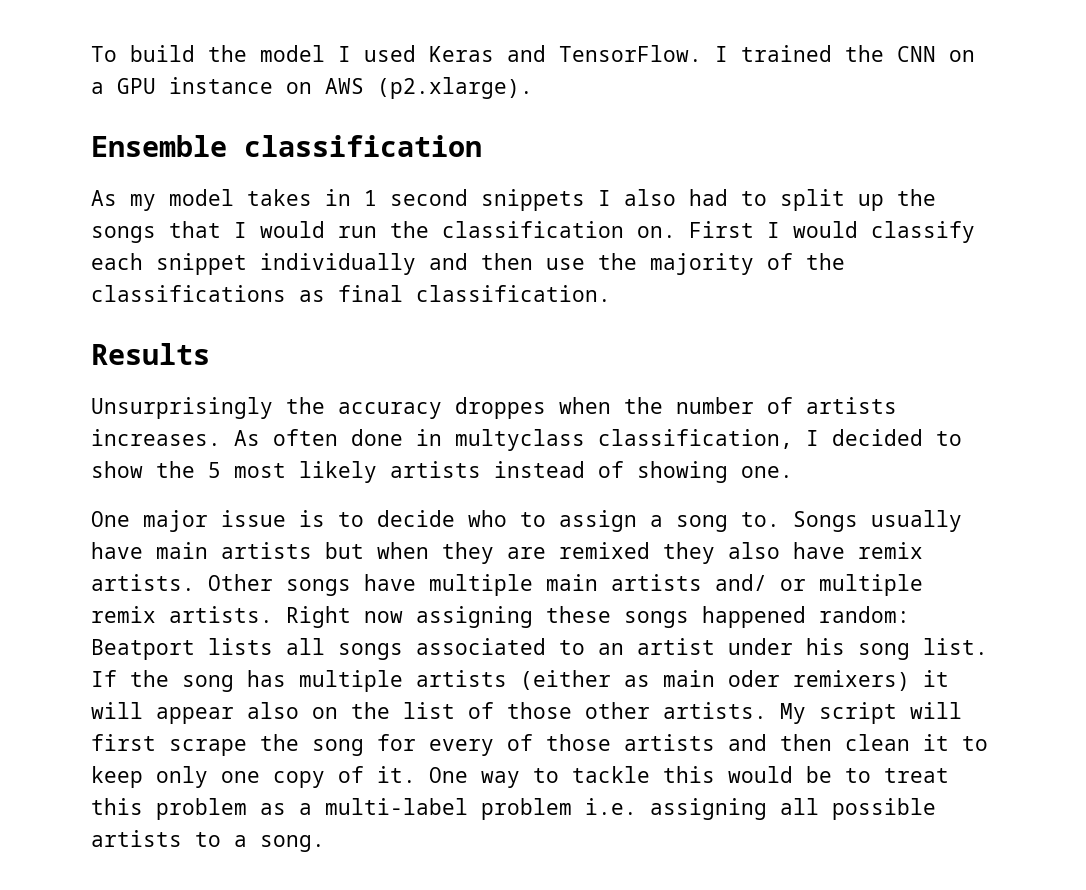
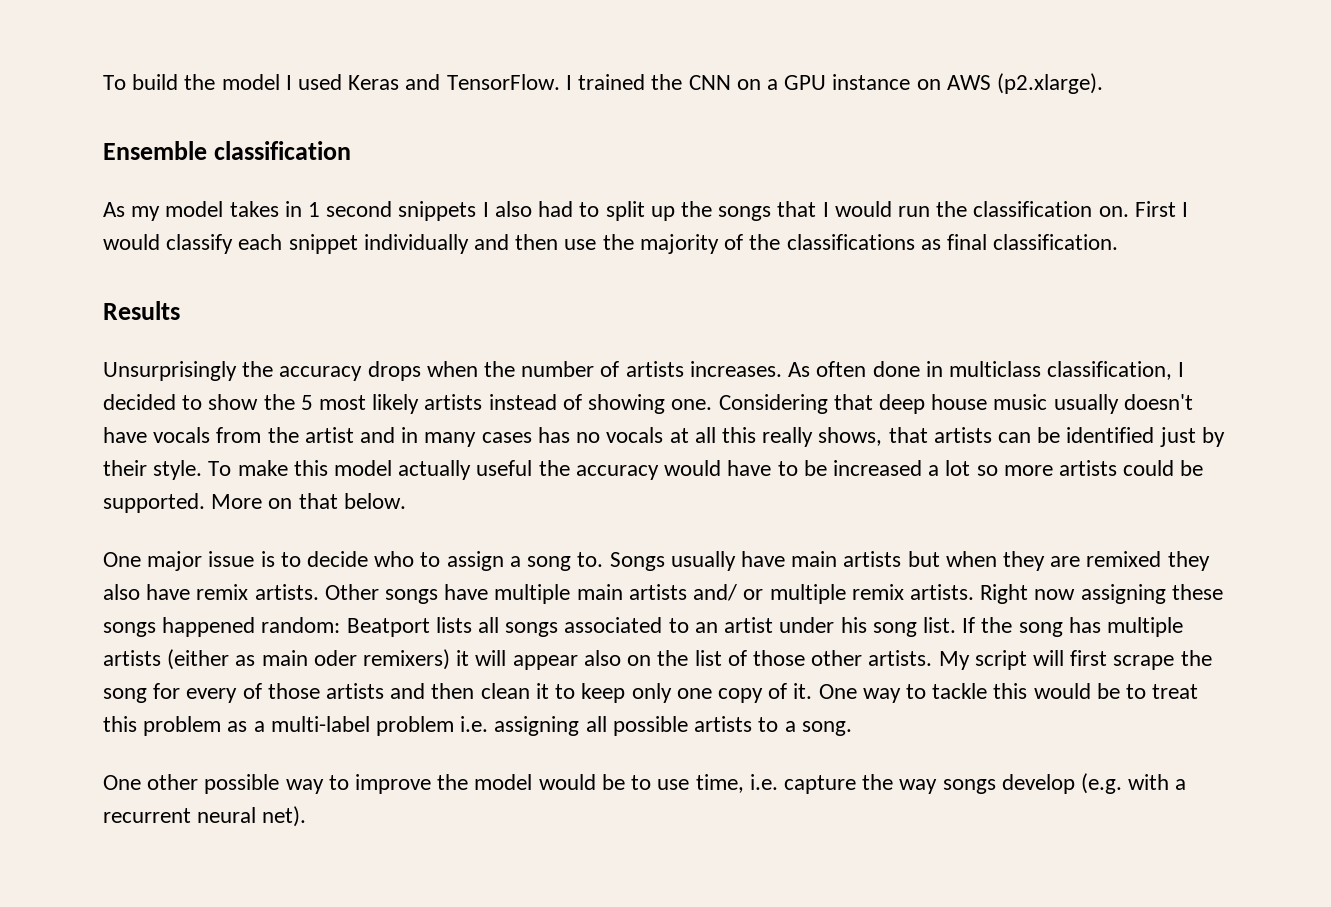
[455,397,546,419] droppes -> [367,361,421,381] drops
[455,429,585,451] multyclass -> [948,361,1041,377] multiclass
(793, 472) none -> [718,394,1193,414] [103,427,1225,447] [103,460,1204,480] [103,493,406,513] Considering that deep house music usually doesn't have vocals from the artist and in many cases has no vocals at all this really shows, that artists can be identified just by their style. To make this model actually useful the accuracy would have to be increased a lot so more artists could be supported. More on that below.
(325, 843) none -> [103,773,1187,794] [103,806,307,827] // One other possible way to improve the model would be to use time, i.e. capture the way songs develop (e.g. with a recurrent neural net).

